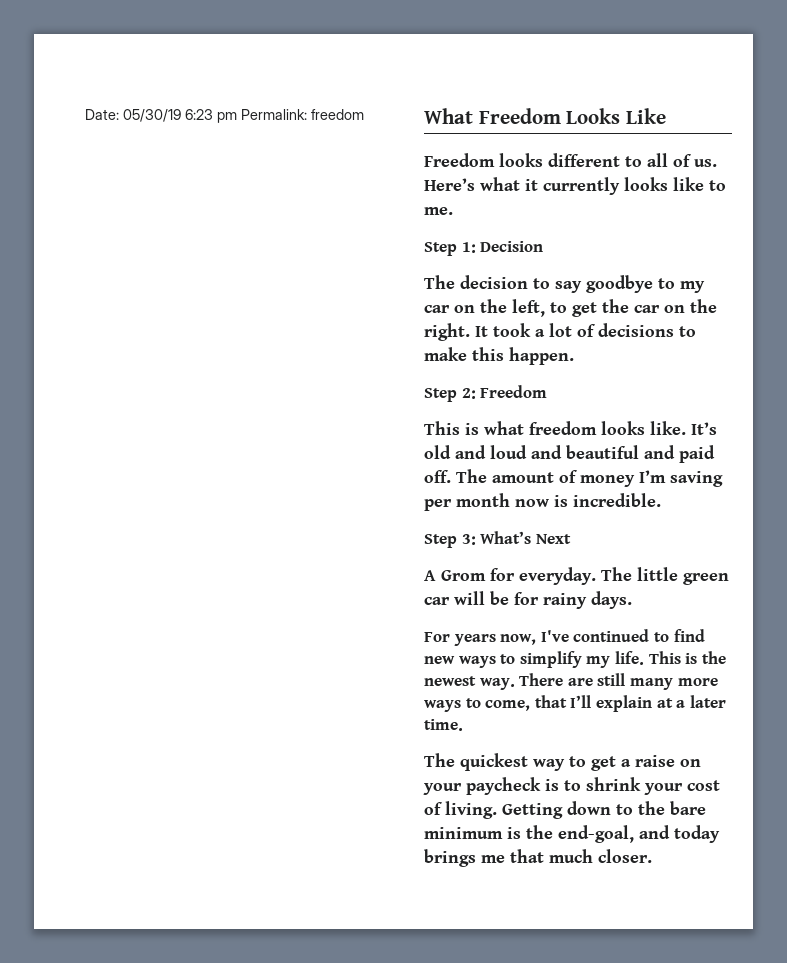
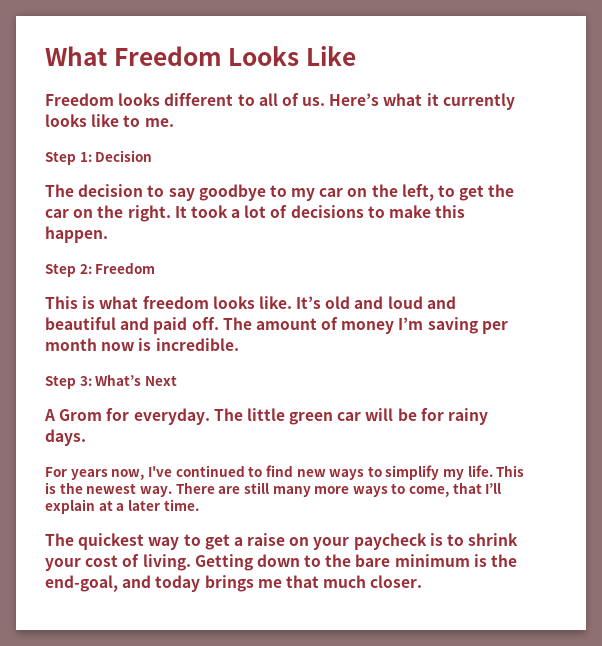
[85,109,364,123] Date: 05/30/19 6:23 pm Permalink: freedom // -> (45, 56) none

